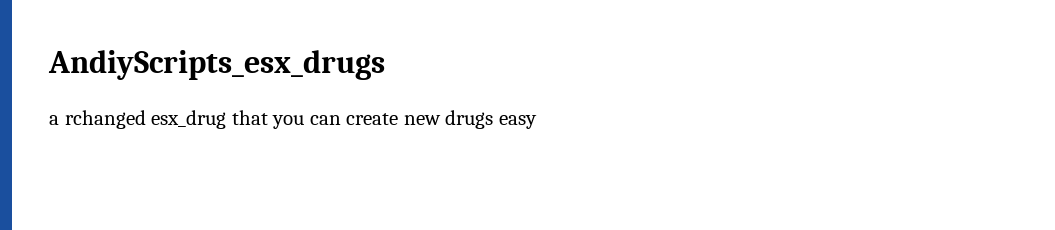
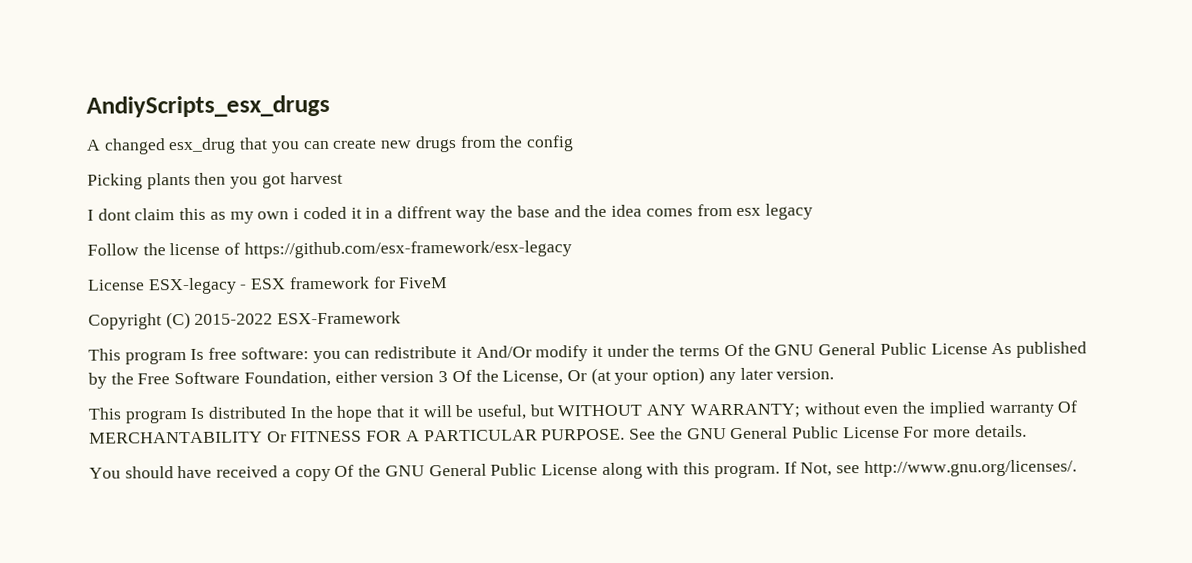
[49,110,146,129] a rchanged -> [86,138,166,155] A changed
[498,115,537,129] easy -> [459,135,574,152] [87,171,343,190] [87,203,813,224] [87,240,572,259] [87,276,449,295] [88,311,402,330] [88,341,1087,365] [88,367,835,389] [88,400,1078,424] [89,424,1027,444] [89,459,1077,482] from the config // Picking plants then you got harvest // I dont claim this as my own i coded it in a diffrent way the base and the idea comes from esx legacy // Follow the license of https://github.com/esx-framework/esx-legacy // License ESX-legacy - ESX framework for FiveM // Copyright (C) 2015-2022 ESX-Framework // This program Is free software: you can redistribute it And/Or modify it under the terms Of the GNU General Public License As published by the Free Software Foundation, either version 3 Of the License, Or (at your option) any later version. // This program Is distributed In the hope that it will be useful, but WITHOUT ANY WARRANTY; without even the implied warranty Of MERCHANTABILITY Or FITNESS FOR A PARTICULAR PURPOSE. See the GNU General Public License For more details. // You should have received a copy Of the GNU General Public License along with this program. If Not, see http://www.gnu.org/licenses/.

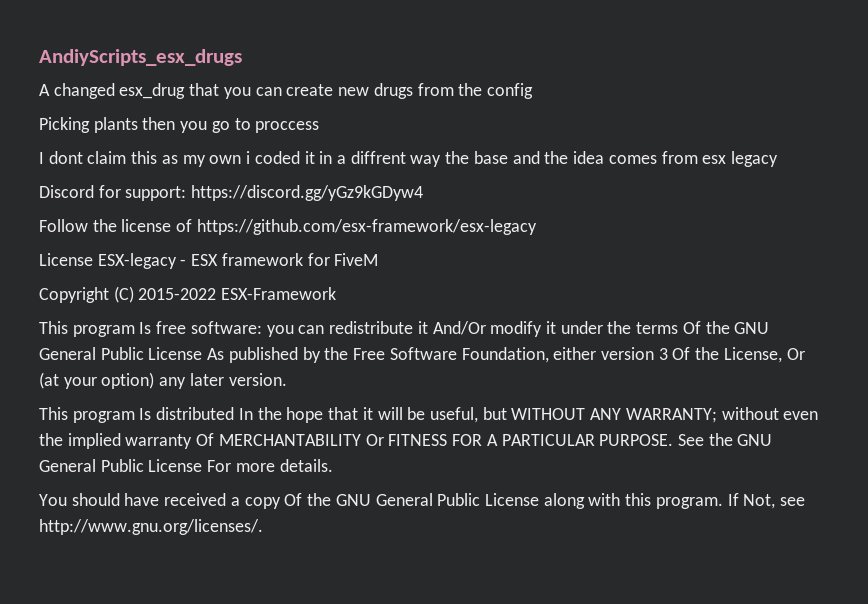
[261,171,343,189] got harvest -> [211,118,320,133] go to proccess
(813, 211) none -> [39,185,424,201] // Discord for support: https://discord.gg/yGz9kGDyw4

